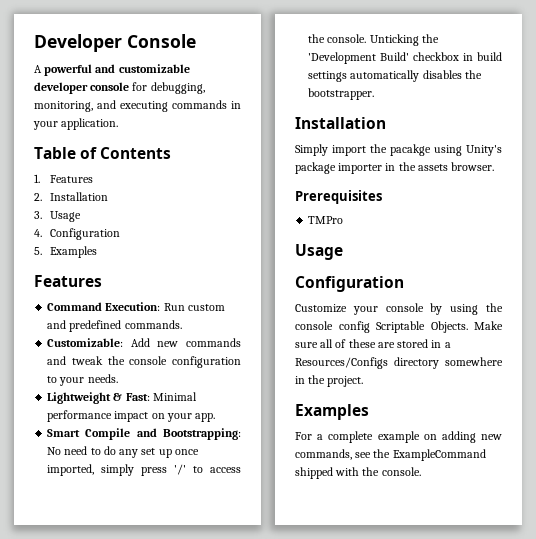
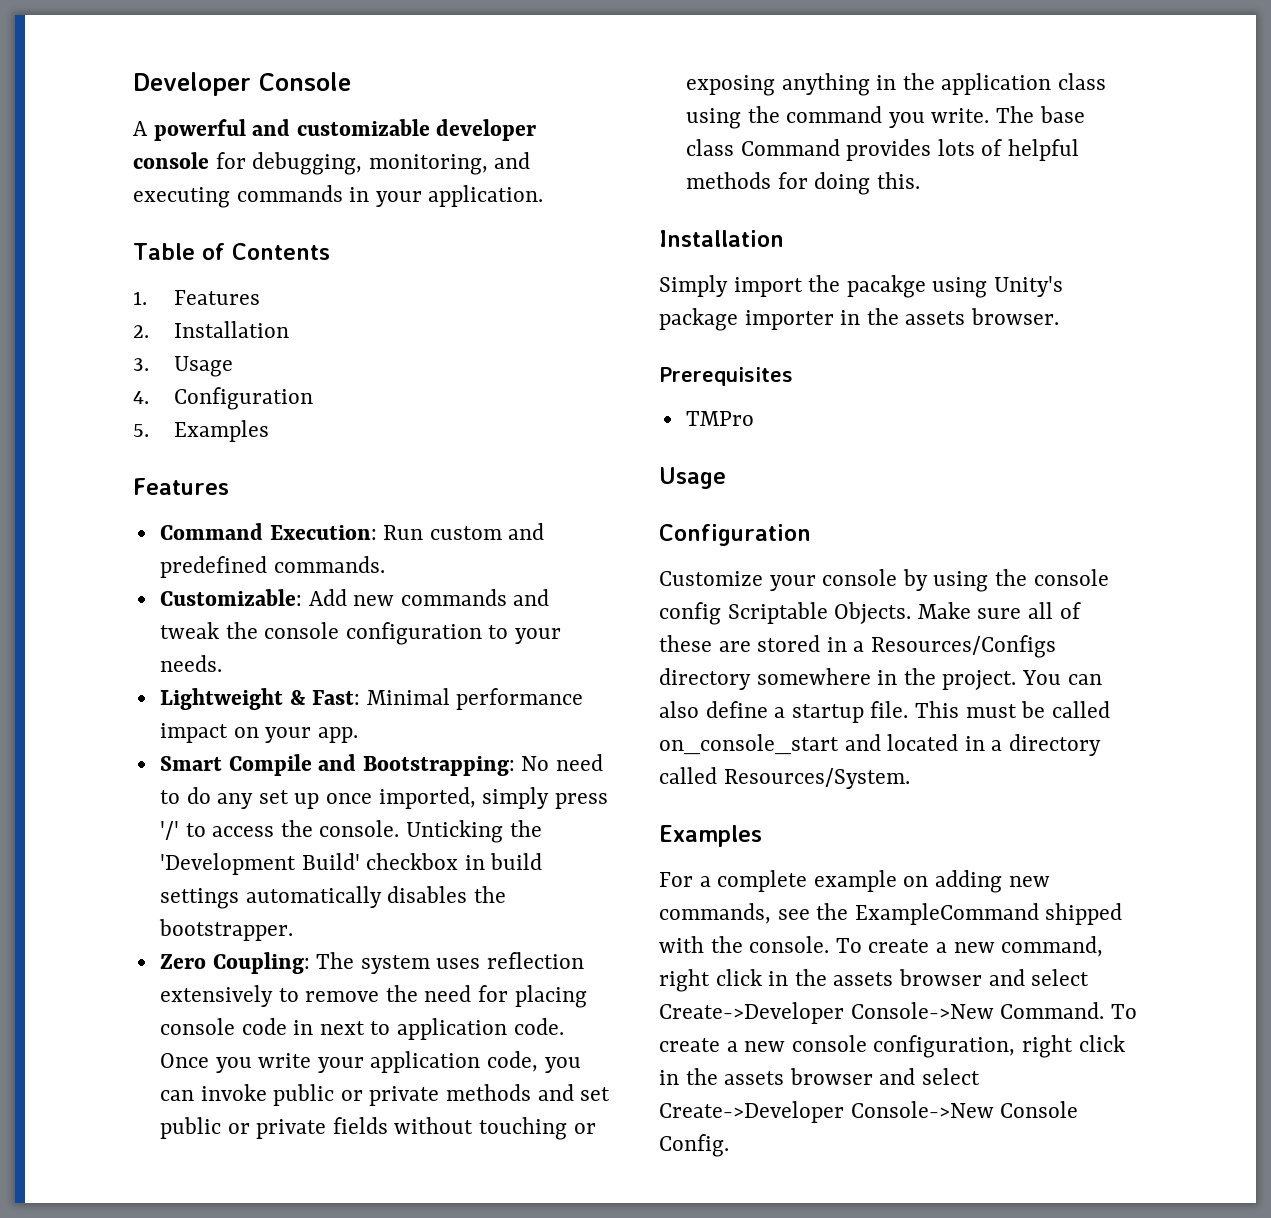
(375, 94) none -> [159,952,585,974] [159,985,587,1008] [159,1018,564,1040] [159,1051,581,1073] [159,1084,611,1106] [159,1117,596,1140] [685,73,1107,96] [685,106,1085,129] [685,139,1080,161] [685,172,920,195] // Zero Coupling: The system uses reflection extensively to remove the need for placing console code in next to application code. Once you write your application code, you can invoke public or private methods and set public or private fields without touching or exposing anything in the application class using the command you write. The base class Command provides lots of helpful methods for doing this.
(364, 381) none -> [1022,670,1102,685] [659,701,1110,723] [659,734,1102,756] [659,767,910,789] You can also define a startup file. This must be called on_console_start and located in a directory called Resources/System.
(421, 471) none -> [835,936,1104,957] [659,969,1090,992] [659,1002,1137,1024] [659,1035,1125,1058] [659,1068,981,1085] [659,1101,1079,1123] [659,1134,729,1157] To create a new command, right click in the assets browser and select Create->Developer Console->New Command. To create a new console configuration, right click in the assets browser and select Create->Developer Console->New Console Config.

